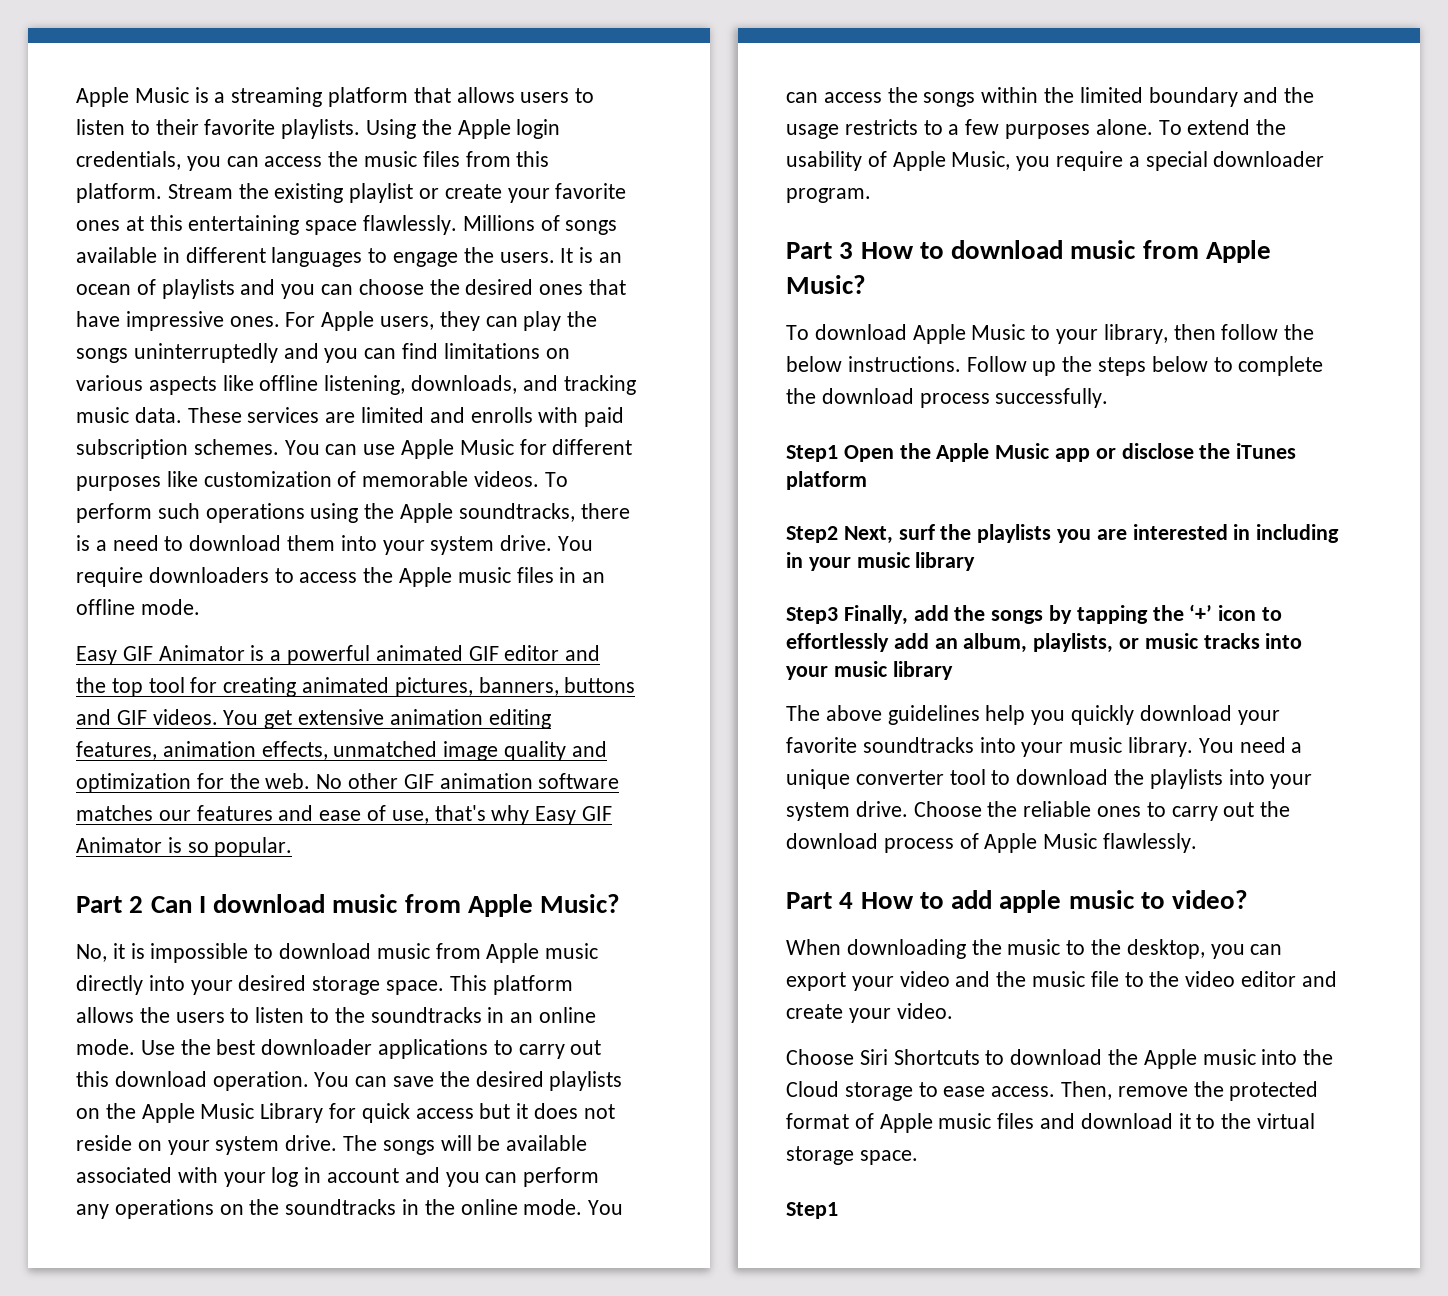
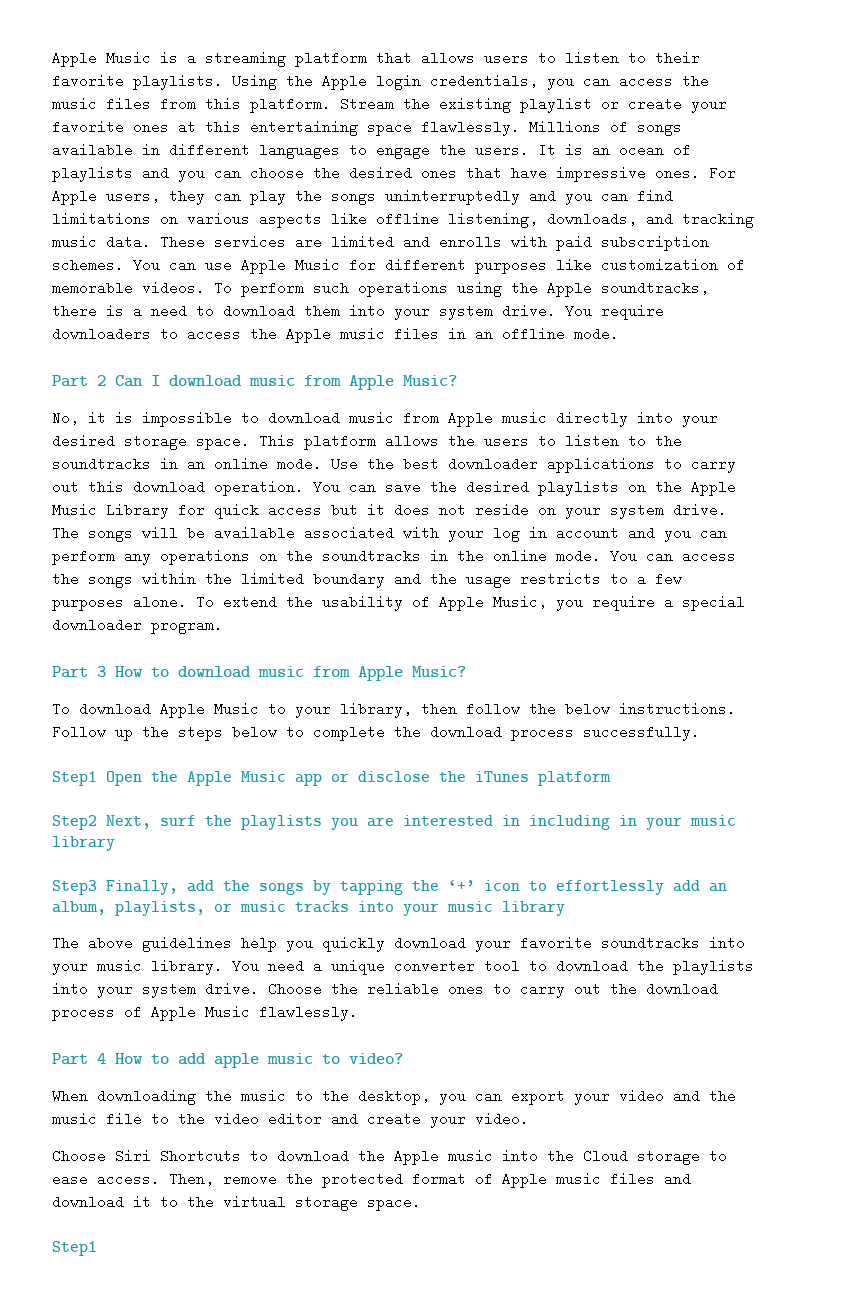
[76,645,601,665] [76,677,636,697] [76,709,551,729] [76,741,607,761] [76,773,620,793] [76,805,613,825] [76,837,293,857] // Easy GIF Animator is a powerful animated GIF editor and the top tool for creating animated pictures, banners, buttons and GIF videos. You get extensive animation editing features, animation effects, unmatched image quality and optimization for the web. No other GIF animation software matches our features and ease of use, that's why Easy GIF Animator is so popular. -> (619, 334) none

